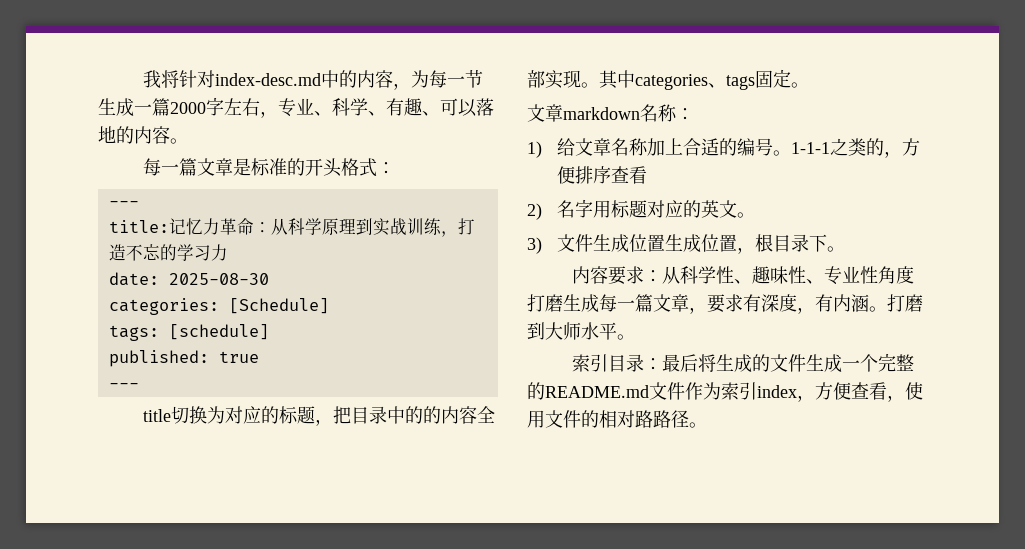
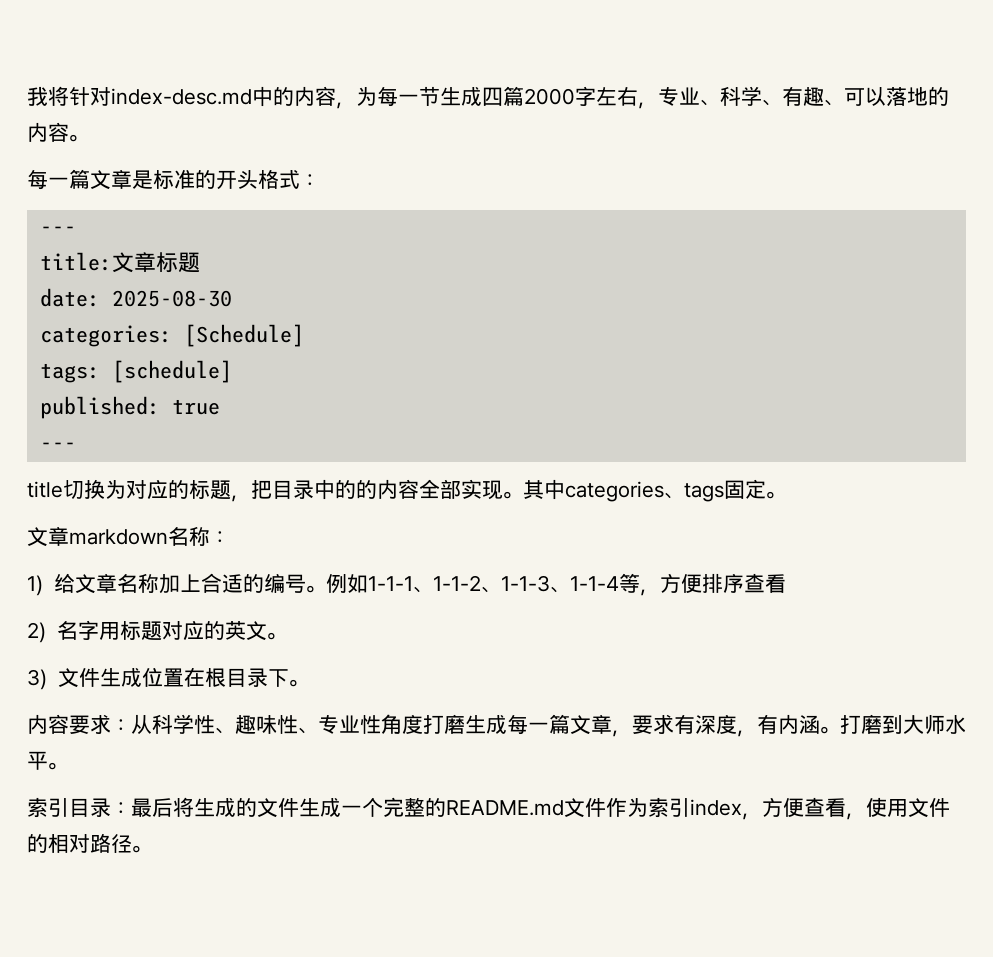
[134,104,152,114] 一 -> [482,87,503,106] 四
[168,218,475,237] [108,244,228,261] 记忆力革命：从科学原理到实战训练，打造不忘的学习力 -> [111,252,200,273] 文章标题
[791,138,885,156] 1-1-1之类的 -> [325,573,640,594] 例如1-1-1、1-1-2、1-1-3、1-1-4等
[665,234,756,254] 生成位置， -> [183,667,205,687] 在
[653,410,671,428] 路 -> (111, 843) none

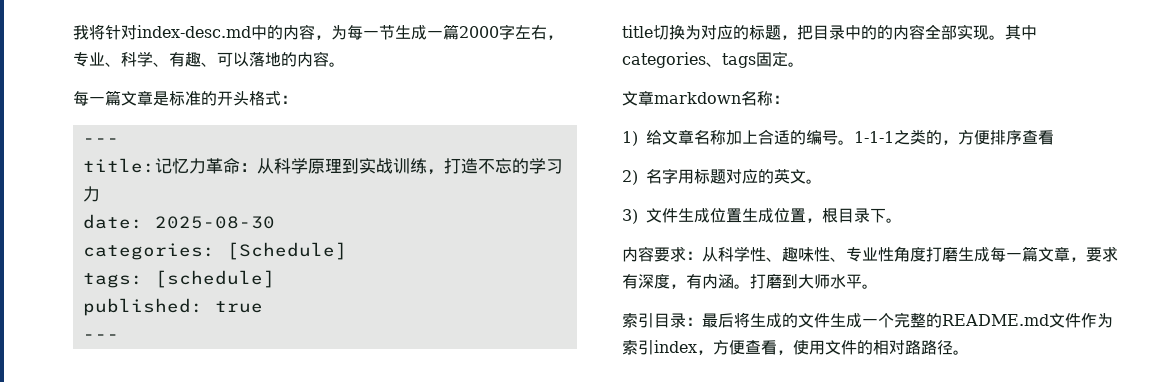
[482,87,503,106] 四 -> [427,31,443,38] 一
[111,252,200,273] 文章标题 -> [154,158,563,175] [82,186,100,202] 记忆力革命：从科学原理到实战训练，打造不忘的学习力
[325,573,640,594] 例如1-1-1、1-1-2、1-1-3、1-1-4等 -> [854,129,942,145] 1-1-1之类的
[183,667,205,687] 在 -> [742,208,822,223] 生成位置，
(111, 843) none -> [921,340,937,355] 路

